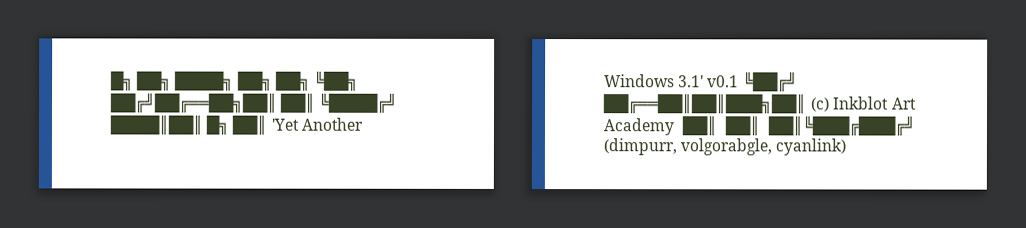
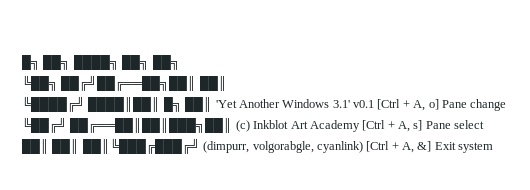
(311, 80) none -> (180, 62) //
(317, 102) none -> (227, 83) //
(740, 81) none -> [377,99,507,111] [Ctrl + A, o] Pane change
(674, 127) none -> [362,120,485,132] [Ctrl + A, s] Pane select
(847, 147) none -> [366,141,494,153] [Ctrl + A, &] Exit system

